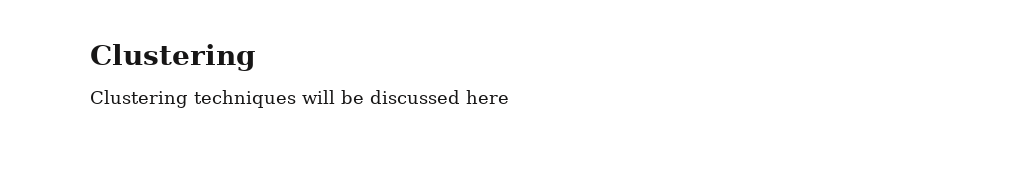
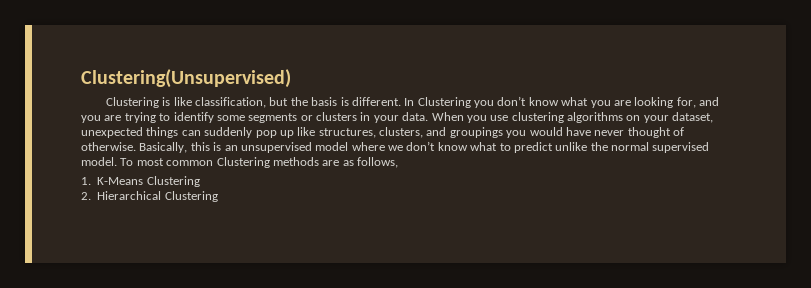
[90,44,256,71] [90,90,509,108] Clustering // Clustering techniques will be discussed here -> [81,69,291,88] [105,96,720,108] [81,112,714,123] [81,127,684,138] [81,141,710,153] [81,157,398,168] [81,176,200,187] [81,191,218,202] Clustering(Unsupervised) // Clustering is like classification, but the basis is different. In Clustering you don’t know what you are looking for, and you are trying to identify some segments or clusters in your data. When you use clustering algorithms on your dataset, unexpected things can suddenly pop up like structures, clusters, and groupings you would have never thought of otherwise. Basically, this is an unsupervised model where we don’t know what to predict unlike the normal supervised model. To most common Clustering methods are as follows, // 1. K-Means Clustering // 2. Hierarchical Clustering

